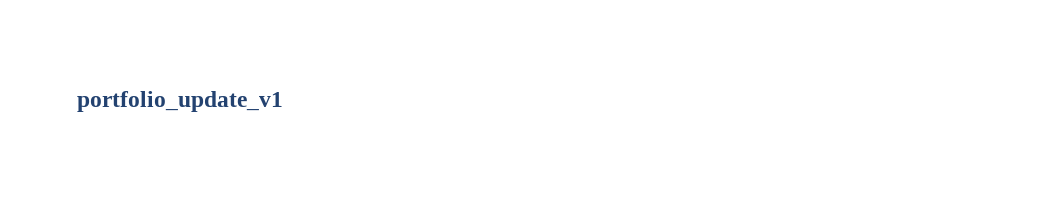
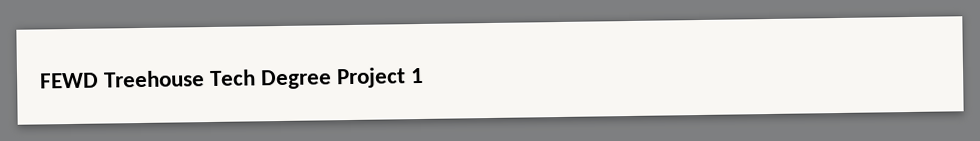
[77,91,283,112] portfolio_update_v1 -> [39,67,425,90] FEWD Treehouse Tech Degree Project 1

